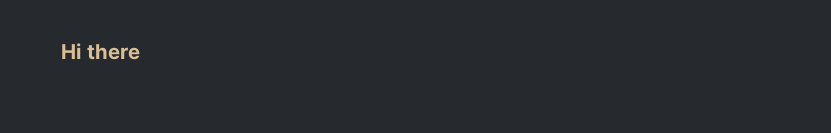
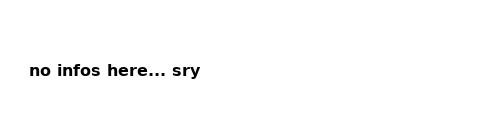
[61,43,140,60] Hi there -> [29,64,201,79] no infos here... sry

